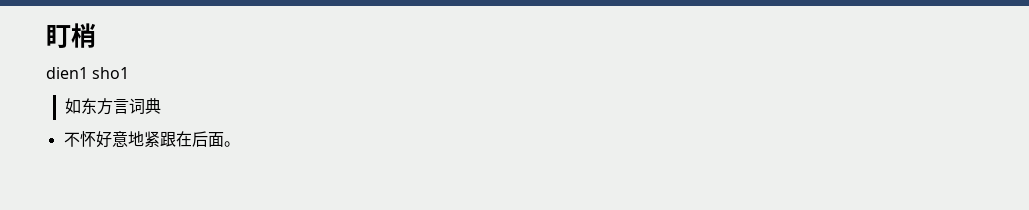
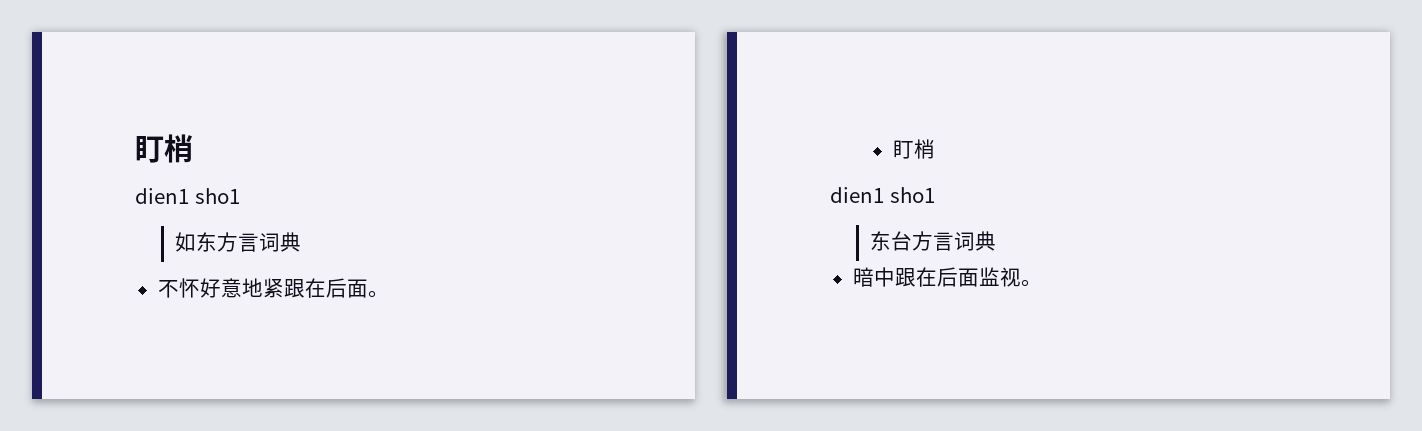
(240, 144) none -> [892,139,935,159] [830,187,935,203] [870,231,997,251] [852,267,1042,287] // 盯梢 // dien1 sho1 // 东台方言词典 // 暗中跟在后面监视。

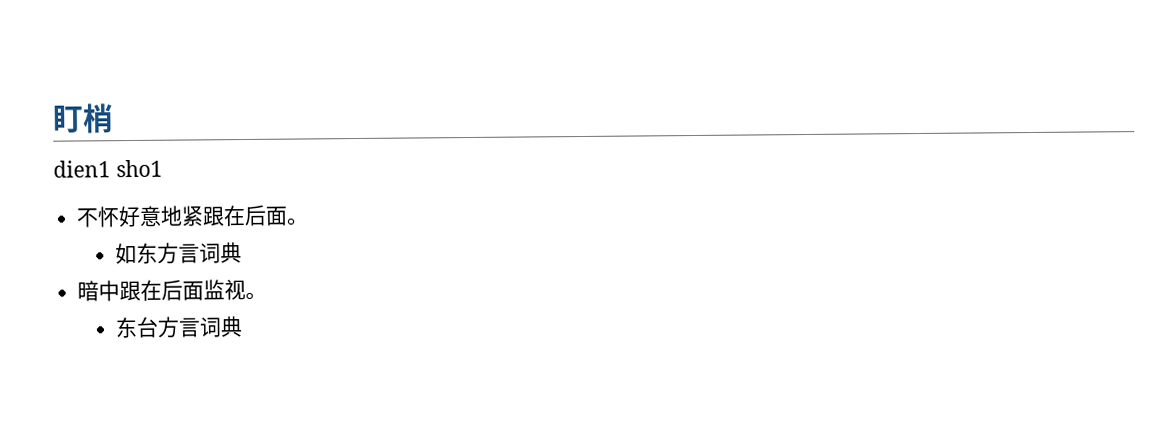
[135,134,193,163] [135,188,240,204] [175,232,302,252] 盯梢 // dien1 sho1 // 如东方言词典 -> [52,103,114,134] [53,159,163,178] 盯梢 // dien1 sho1
[892,139,935,159] [830,187,935,203] [870,231,913,251] 盯梢 // dien1 sho1 // 东台 -> [114,242,158,265] 如东
(1042, 283) none -> [114,316,243,339] // 东台方言词典

